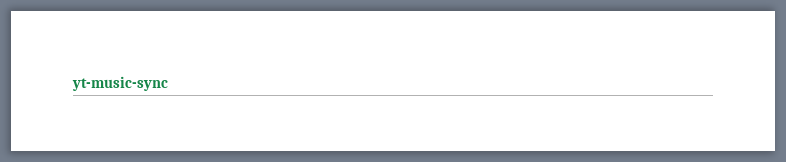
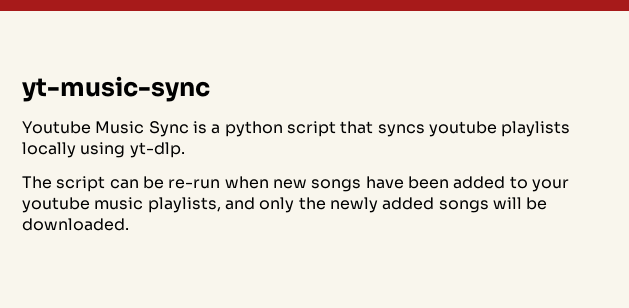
(168, 83) none -> [22,121,571,137] [22,142,185,158] [22,176,569,192] [22,197,548,213] [22,218,129,231] // Youtube Music Sync is a python script that syncs youtube playlists locally using yt-dlp. // The script can be re-run when new songs have been added to your youtube music playlists, and only the newly added songs will be downloaded.

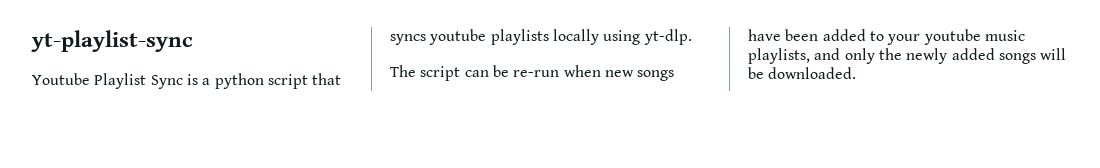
[22,76,210,102] yt-music-sync -> [31,30,193,52] yt-playlist-sync
[95,121,145,134] Music -> [94,73,147,89] Playlist

